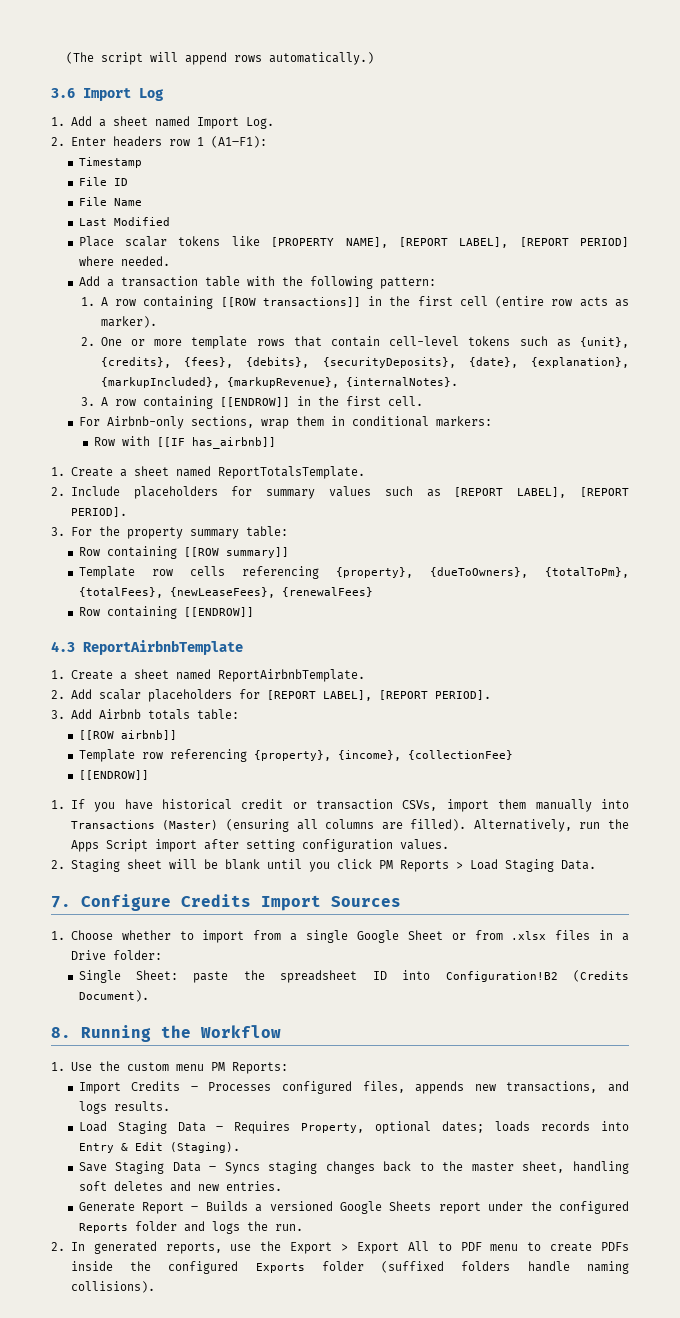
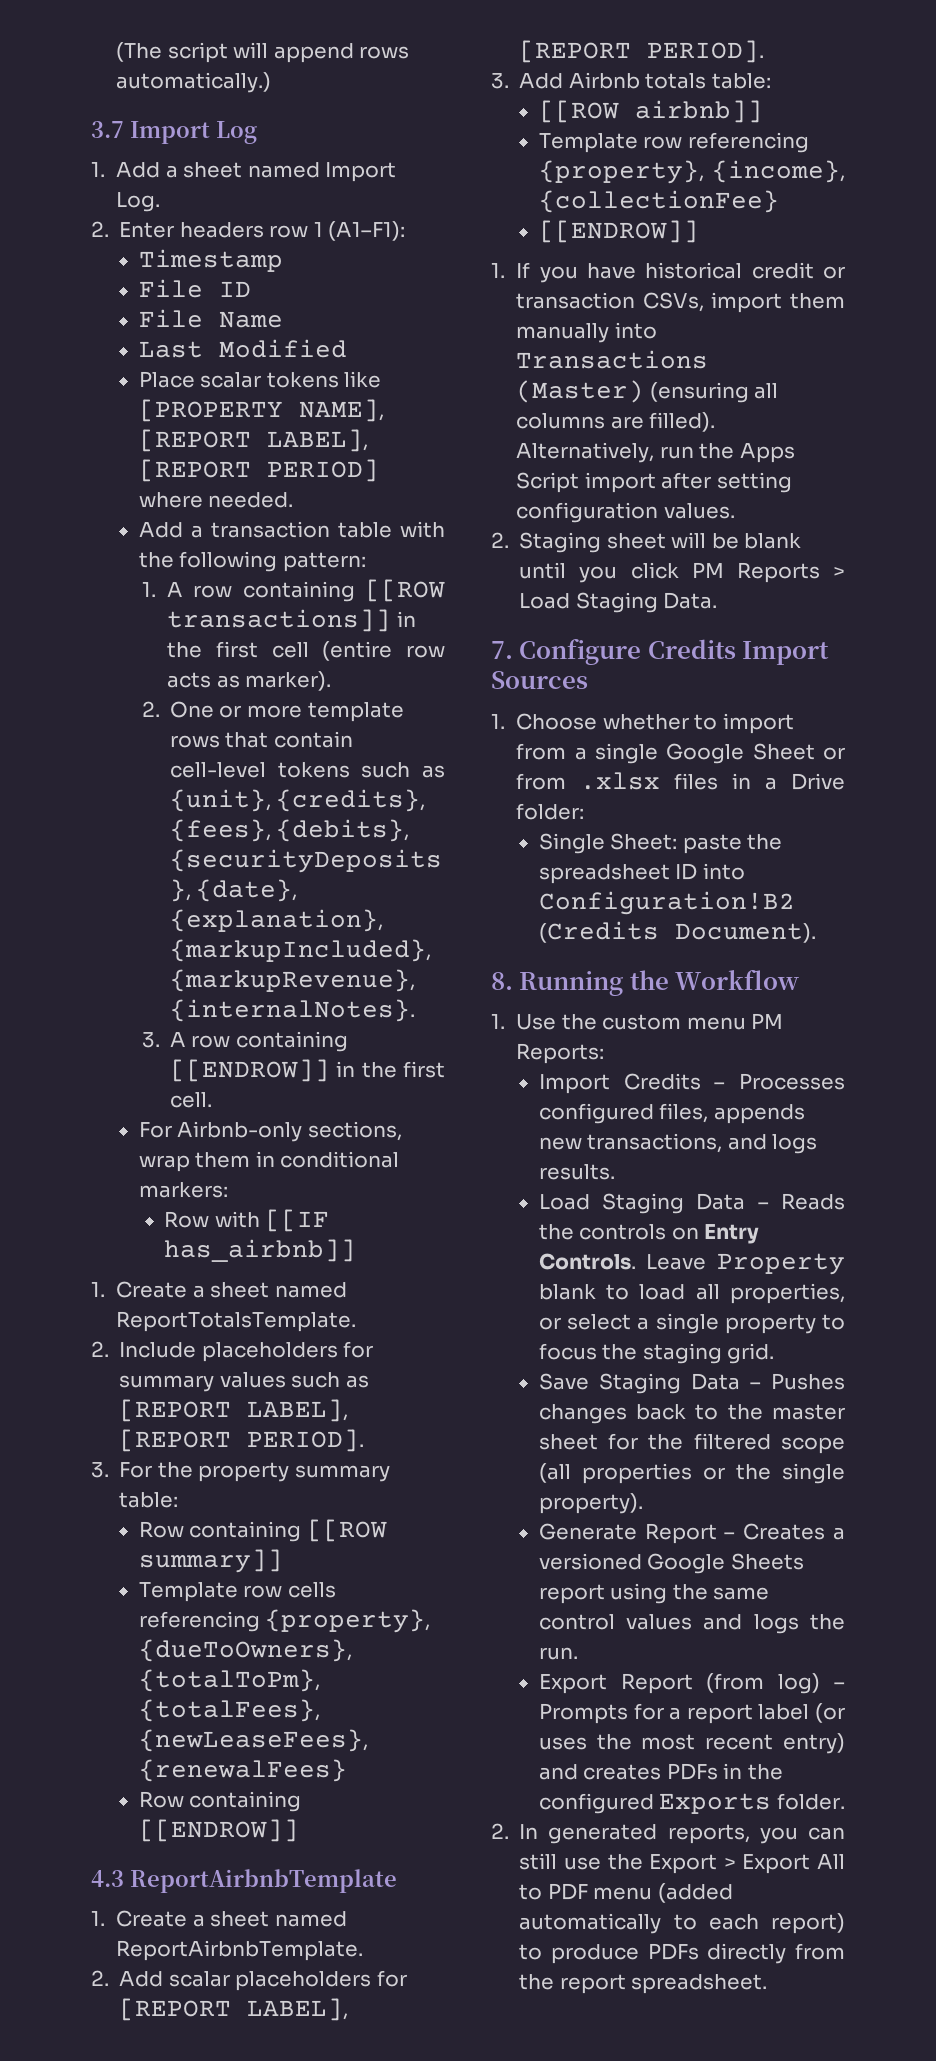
[51,88,75,98] 3.6 -> [91,121,124,138] 3.7
[234,1121,629,1134] [78,1142,240,1153] Requires Property, optional dates; loads records into Entry & Edit (Staging). -> [781,1193,845,1210] [538,1224,760,1244] [538,1253,845,1275] [538,1283,845,1304] [538,1313,845,1334] [538,1343,775,1364] Reads the controls on Entry Controls. Leave Property blank to load all properties, or select a single property to focus the staging grid.
[224,1161,318,1174] Syncs staging -> [771,1373,845,1390] Pushes
[522,1161,630,1174] [78,1181,282,1192] sheet, handling soft deletes and new entries. -> [538,1433,845,1454] [538,1463,845,1484] [538,1493,643,1514] sheet for the filtered scope (all properties or the single property).
[205,1201,248,1211] Builds -> [743,1523,826,1540] Creates
[488,1201,629,1214] [78,1221,177,1233] under the configured Reports folder -> [610,1583,770,1604] [538,1614,693,1630] using the same control values
(303, 1227) none -> [538,1673,845,1694] [538,1703,845,1724] [538,1733,845,1754] [538,1763,784,1780] [538,1793,845,1814] // Export Report (from log) – Prompts for a report label (or uses the most recent entry) and creates PDFs in the configured Exports folder.
(222, 1248) none -> [759,1827,845,1844] [519,1853,558,1870] you can still
[527,1242,629,1252] [70,1261,629,1274] [70,1281,155,1293] to create PDFs inside the configured Exports folder (suffixed folders handle naming collisions). -> [657,1883,733,1903] [519,1913,845,1934] [519,1943,845,1964] [519,1974,768,1994] (added automatically to each report) to produce PDFs directly from the report spreadsheet.

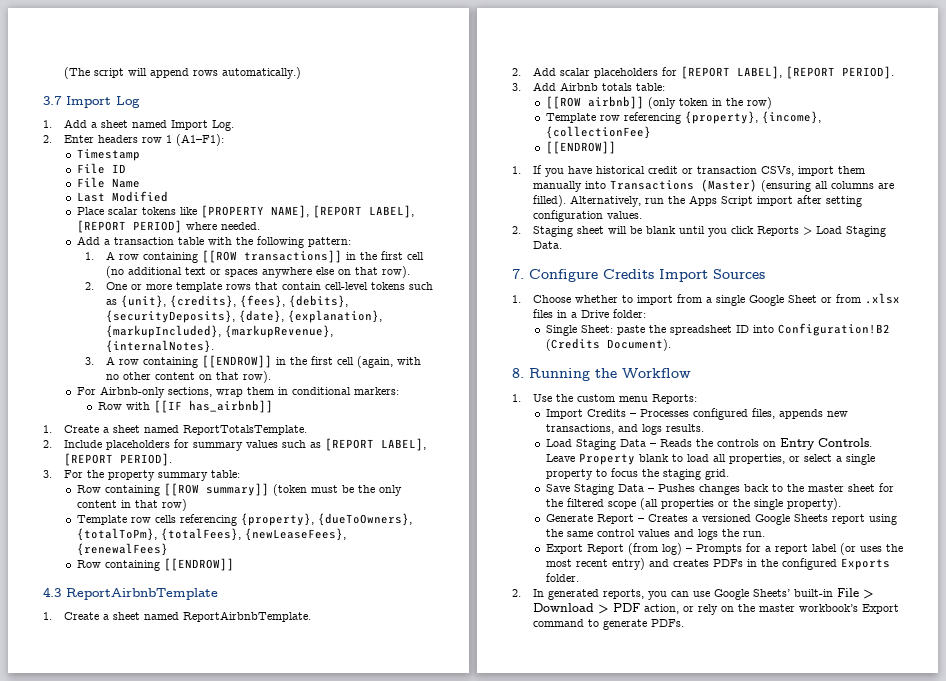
[322,641,446,661] [167,671,332,691] (entire row acts as marker). -> [105,266,410,278] (no additional text or spaces anywhere else on that row).
[169,1092,212,1108] cell. -> [336,356,421,368] [105,371,271,383] cell (again, with no other content on that row).
(283, 1561) none -> [272,484,402,496] [76,499,187,511] (token must be the only content in that row)
(763, 111) none -> [647,97,772,109] (only token in the row)
[691,562,724,578] PM -> (754, 230) none
[751,1013,784,1029] PM -> (648, 399) none
[519,1853,845,1874] [519,1883,733,1903] [519,1913,845,1934] [519,1943,845,1964] [519,1974,768,1994] still use the Export > Export All to PDF menu (added automatically to each report) to produce PDFs directly from the report spreadsheet. -> [692,588,874,600] [532,603,899,615] [532,619,684,630] use Google Sheets’ built-in File > Download > PDF action, or rely on the master workbook’s Export command to generate PDFs.

